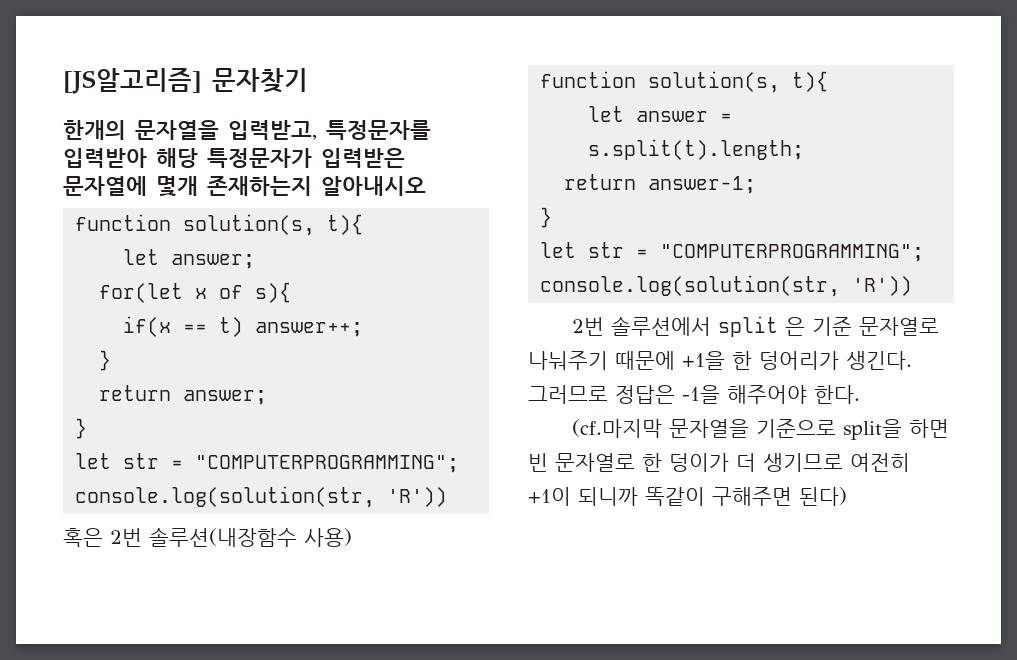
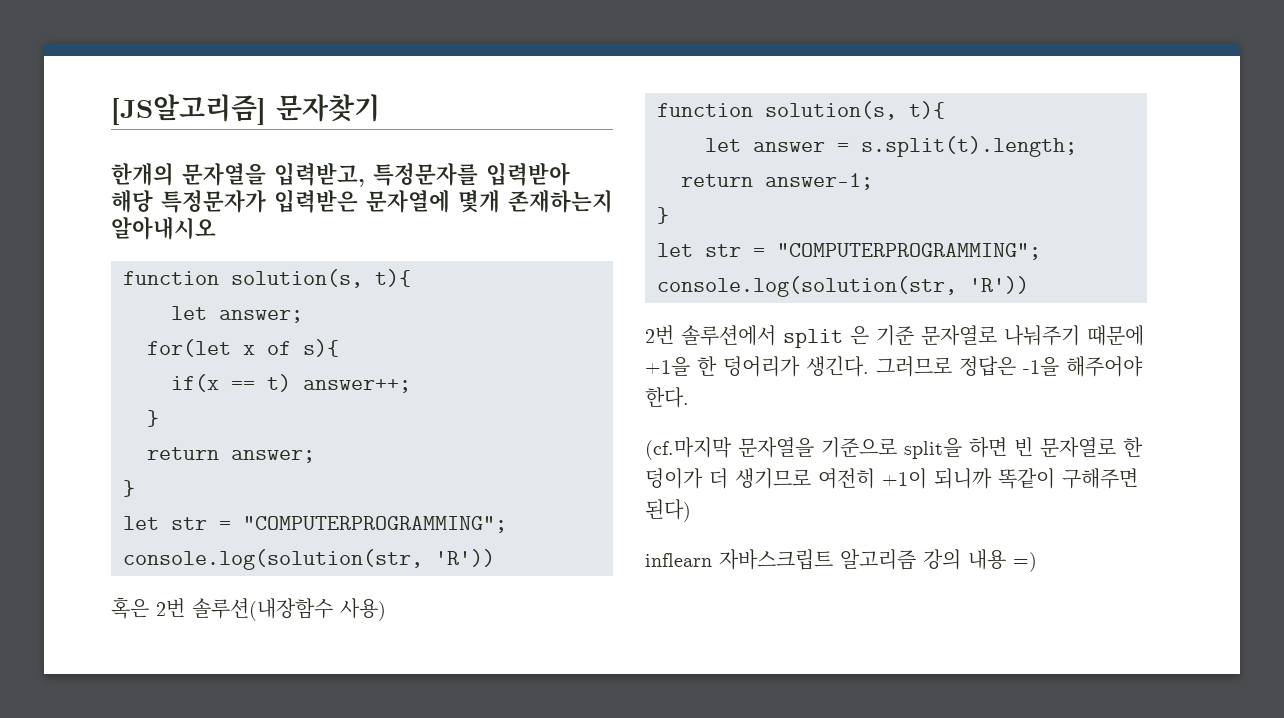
(847, 496) none -> [645,549,1037,572] // inflearn 자바스크립트 알고리즘 강의 내용 =)

